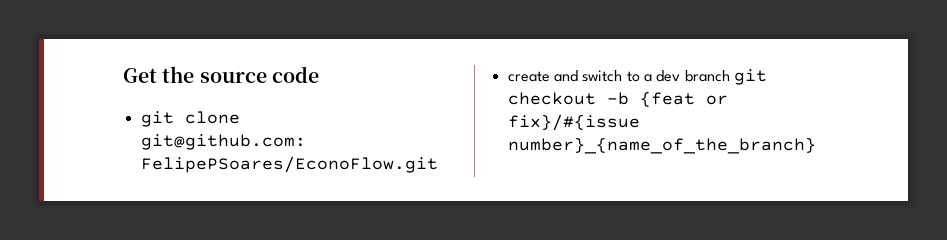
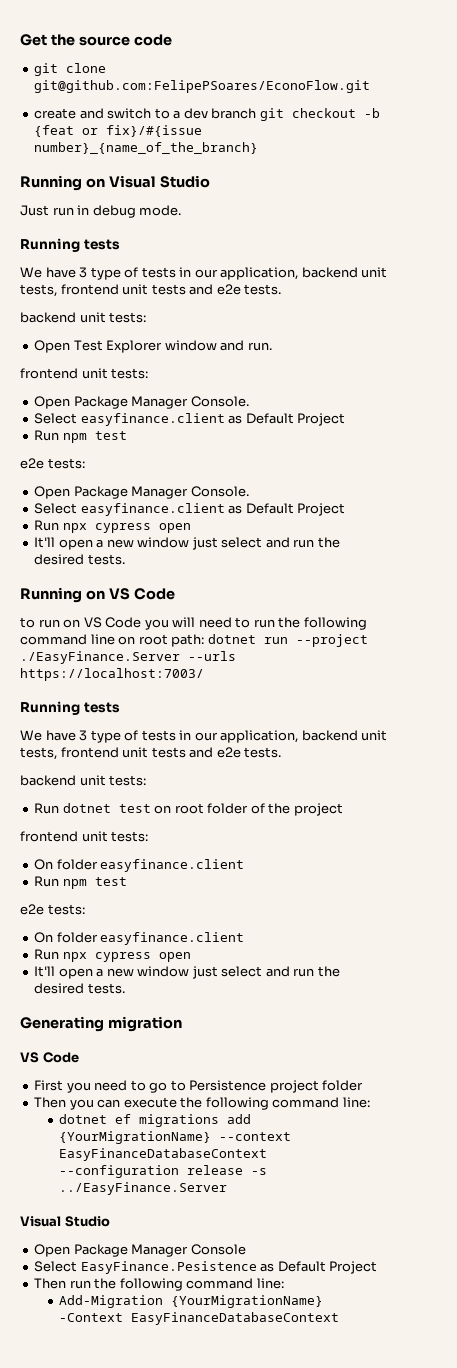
(816, 145) none -> [20,175,210,191] [20,205,182,218] [20,238,120,252] [20,267,388,280] [20,284,282,297] [20,312,147,323] [34,340,272,353] [20,368,149,379] [34,396,249,409] [34,413,346,426] [34,430,127,443] [20,458,85,469] [34,486,249,499] [34,503,346,516] [34,520,191,533] [34,537,340,550] [34,554,125,565] [20,587,175,603] [20,617,367,630] [20,634,368,647] [20,651,236,664] [20,668,204,681] [20,701,120,715] [20,730,388,743] [20,747,282,760] [20,775,147,786] [34,803,343,816] [20,831,149,842] [34,859,245,872] [34,876,127,889] [20,904,85,915] [34,932,245,945] [34,949,191,962] [34,966,340,979] [34,983,125,994] [20,1016,182,1032] [20,1052,79,1063] [34,1080,364,1093] [34,1097,370,1110] [59,1114,252,1127] [59,1131,292,1144] [59,1148,268,1161] [59,1165,268,1178] [59,1182,228,1195] [20,1216,110,1227] [34,1244,246,1257] [34,1261,378,1274] [34,1278,284,1291] [59,1295,324,1308] [59,1312,340,1325] // Running on Visual Studio // Just run in debug mode. // Running tests // We have 3 type of tests in our application, backend unit tests, frontend unit tests and e2e tests. // backend unit tests: // Open Test Explorer window and run. // frontend unit tests: // Open Package Manager Console. // Select easyfinance.client as Default Project // Run npm test // e2e tests: // Open Package Manager Console. // Select easyfinance.client as Default Project // Run npx cypress open // It'll open a new window just select and run the desired tests. // Running on VS Code // to run on VS Code you will need to run the following command line on root path: dotnet run --project ./EasyFinance.Server --urls https://localhost:7003/ // Running tests // We have 3 type of tests in our application, backend unit tests, frontend unit tests and e2e tests. // backend unit tests: // Run dotnet test on root folder of the project // frontend unit tests: // On folder easyfinance.client // Run npm test // e2e tests: // On folder easyfinance.client // Run npx cypress open // It'll open a new window just select and run the desired tests. // Generating migration // VS Code // First you need to go to Persistence project folder // Then you can execute the following command line: // dotnet ef migrations add {YourMigrationName} --context EasyFinanceDatabaseContext --configuration release -s ../EasyFinance.Server // Visual Studio // Open Package Manager Console // Select EasyFinance.Pesistence as Default Project // Then run the following command line: // Add-Migration {YourMigrationName} -Context EasyFinanceDatabaseContext

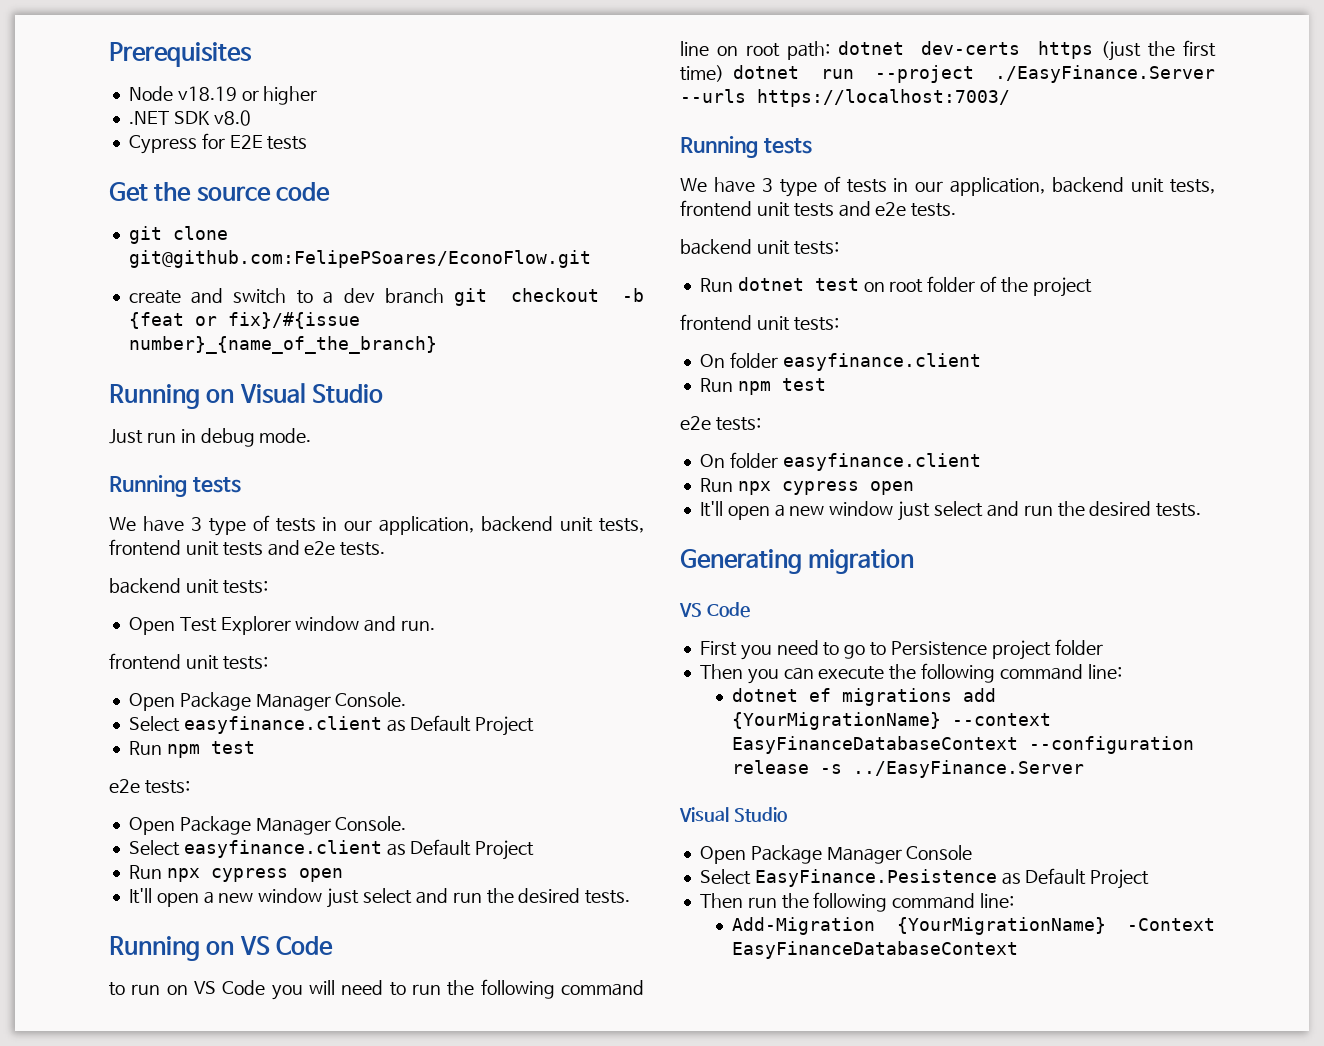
(20, 40) none -> [109,42,252,67] [128,86,318,105] [128,110,251,126] [128,133,308,154] Prerequisites // Node v18.19 or higher // .NET SDK v8.0 // Cypress for E2E tests //
(256, 639) none -> [921,40,1216,61] [680,65,800,82] dev-certs https (just the first time) dotnet

